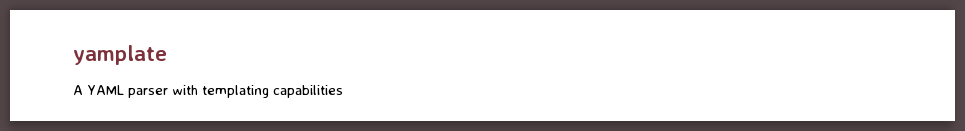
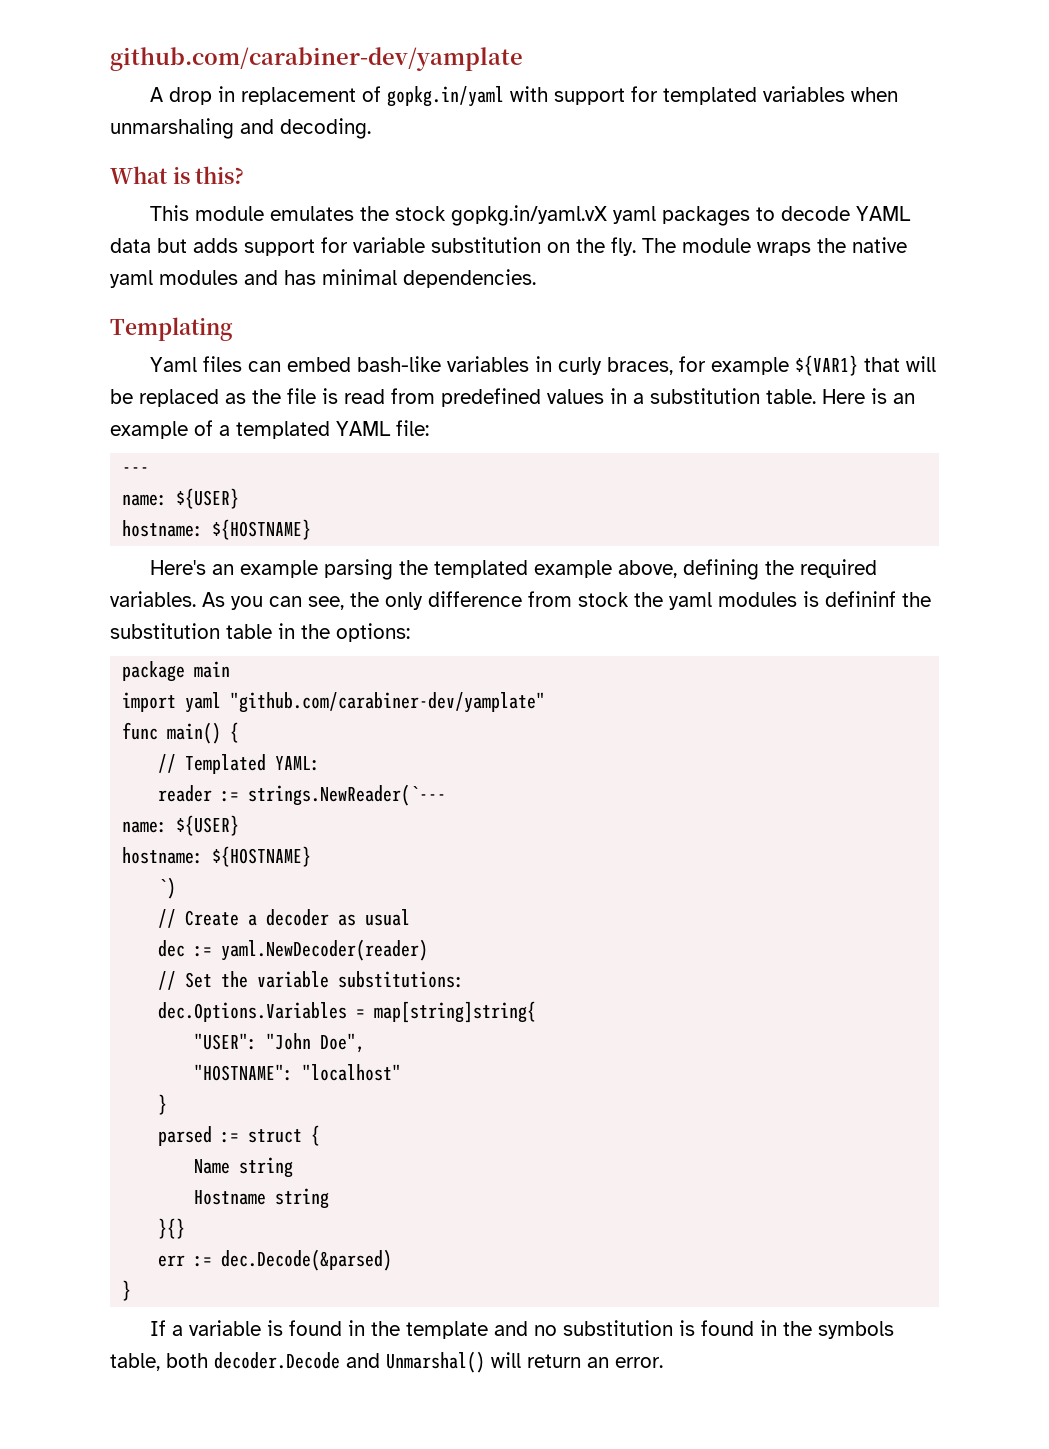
[73,45,167,65] yamplate -> [110,47,523,71] github.com/carabiner-dev/yamplate
[87,85,343,98] YAML parser with templating capabilities -> [168,86,898,107] [110,118,371,139] [110,166,245,184] [149,205,911,226] [110,237,907,256] [110,269,536,288] [110,317,233,341] [149,355,936,376] [110,388,915,407] [110,420,429,439] [122,467,150,474] [122,488,240,509] [122,519,312,540] [149,559,877,580] [110,591,931,610] [110,623,410,642] [122,661,231,682] [122,692,546,713] [122,722,240,744] [158,754,321,774] [158,784,447,806] [122,815,240,836] [122,846,312,867] [158,877,177,899] [158,909,411,928] [158,939,429,961] [158,971,465,990] [158,1001,537,1023] [194,1033,366,1053] [194,1064,402,1081] [158,1094,168,1115] [158,1125,321,1146] [194,1157,294,1178] [194,1188,330,1209] [158,1218,186,1239] [158,1249,393,1271] [122,1280,132,1301] [149,1320,894,1339] [110,1351,663,1373] drop in replacement of gopkg.in/yaml with support for templated variables when unmarshaling and decoding. // What is this? // This module emulates the stock gopkg.in/yaml.vX yaml packages to decode YAML data but adds support for variable substitution on the fly. The module wraps the native yaml modules and has minimal dependencies. // Templating // Yaml files can embed bash-like variables in curly braces, for example ${VAR1} that will be replaced as the file is read from predefined values in a substitution table. Here is an example of a templated YAML file: // --- // name: ${USER} // hostname: ${HOSTNAME} // Here's an example parsing the templated example above, defining the required variables. As you can see, the only difference from stock the yaml modules is defininf the substitution table in the options: // package main // import yaml "github.com/carabiner-dev/yamplate" // func main() { // // Templated YAML: // reader := strings.NewReader(`--- // name: ${USER} // hostname: ${HOSTNAME} // `) // // Create a decoder as usual // dec := yaml.NewDecoder(reader) // // Set the variable substitutions: // dec.Options.Variables = map[string]string{ // "USER": "John Doe", // "HOSTNAME": "localhost" // } // parsed := struct { // Name string // Hostname string // }{} // err := dec.Decode(&parsed) // } // If a variable is found in the template and no substitution is found in the symbols table, both decoder.Decode and Unmarshal() will return an error.

